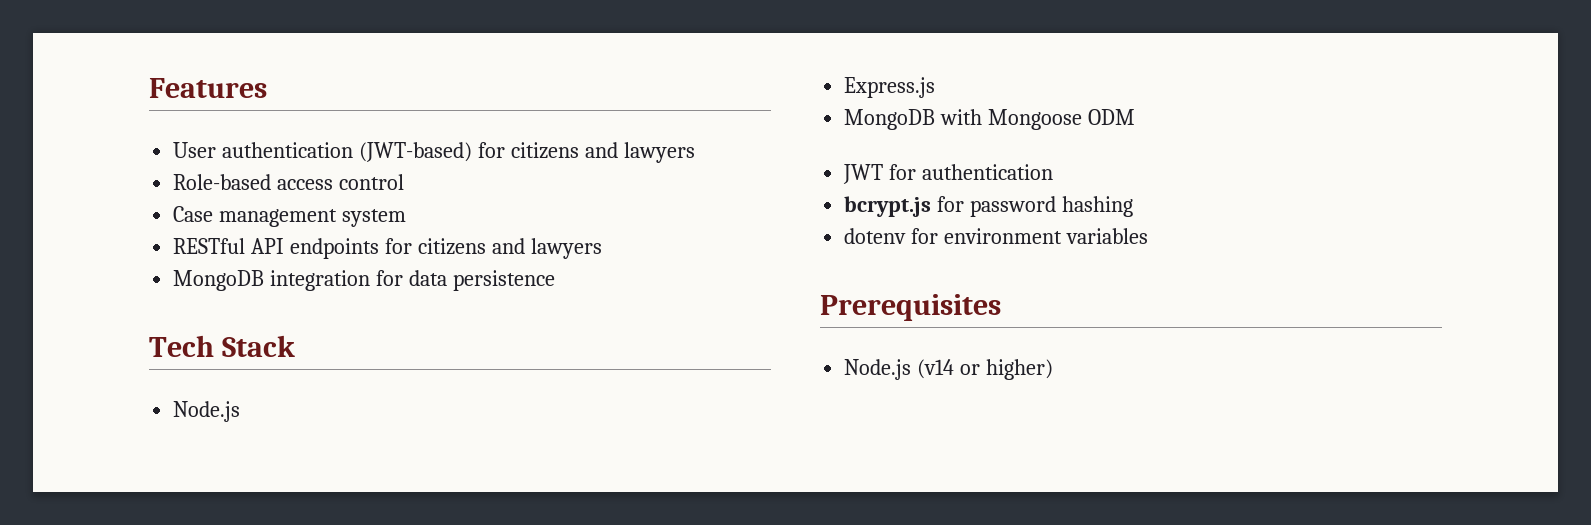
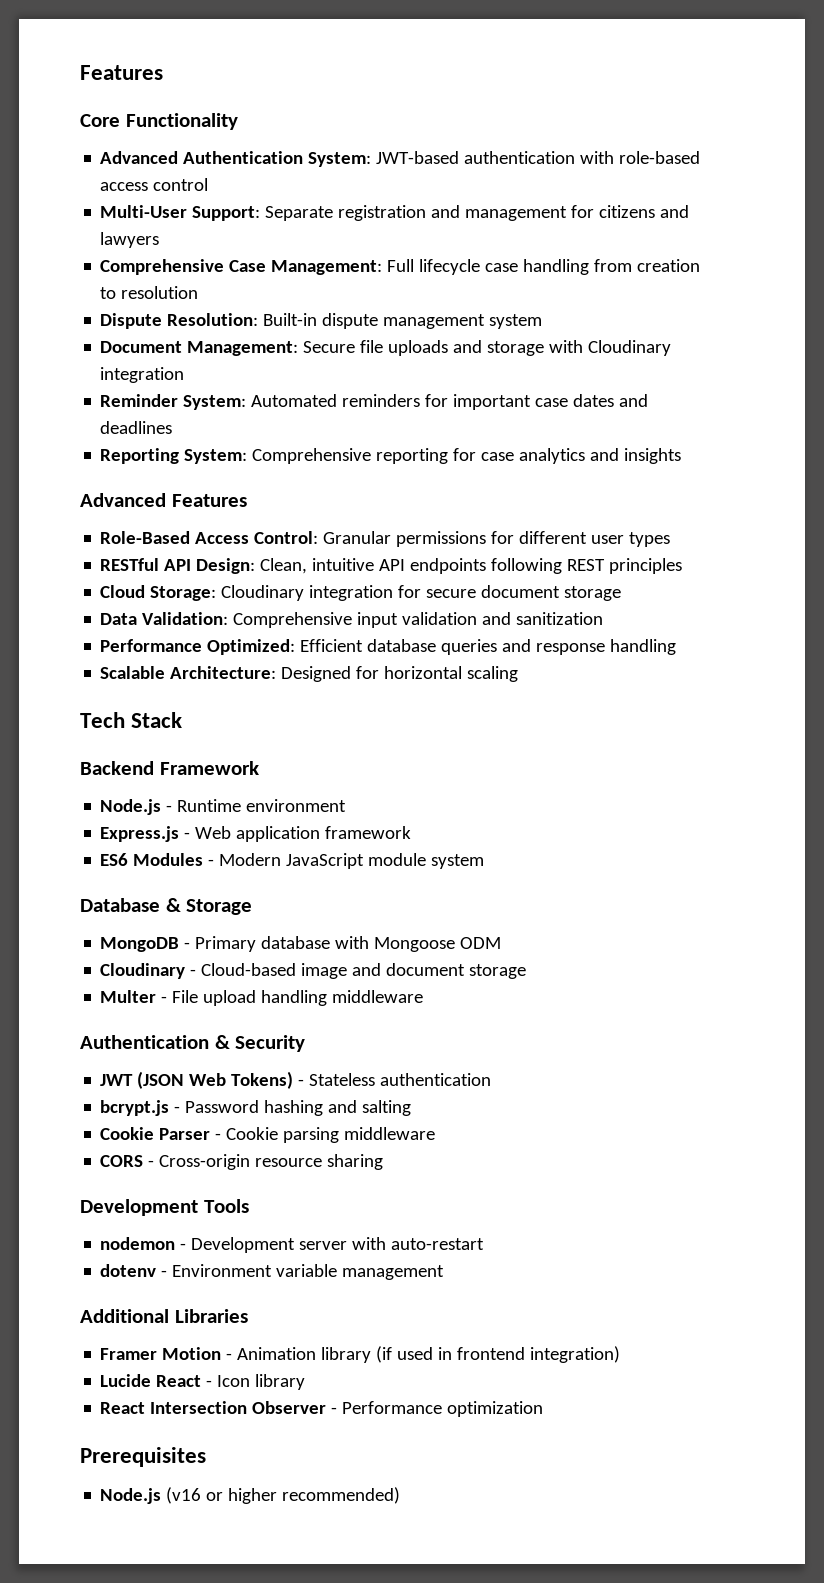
[149,78,267,98] [173,142,695,163] [173,174,405,190] [173,206,407,227] [173,238,602,259] [173,270,555,291] Features // User authentication (JWT-based) for citizens and lawyers // Role-based access control // Case management system // RESTful API endpoints for citizens and lawyers // MongoDB integration for data persistence -> [80,65,163,80] [80,113,238,130] [100,151,701,167] [100,178,209,191] [100,205,690,221] [100,232,160,248] [100,259,701,275] [100,286,199,299] [100,313,543,329] [100,340,672,356] [100,367,185,383] [100,394,649,410] [100,421,173,434] [100,448,682,464] [80,493,247,507] [100,531,671,547] [100,558,683,574] [100,585,622,601] [100,612,604,628] [100,639,677,655] [100,666,519,682] Features // Core Functionality // Advanced Authentication System: JWT-based authentication with role-based access control // Multi-User Support: Separate registration and management for citizens and lawyers // Comprehensive Case Management: Full lifecycle case handling from creation to resolution // Dispute Resolution: Built-in dispute management system // Document Management: Secure file uploads and storage with Cloudinary integration // Reminder System: Automated reminders for important case dates and deadlines // Reporting System: Comprehensive reporting for case analytics and insights // Advanced Features // Role-Based Access Control: Granular permissions for different user types // RESTful API Design: Clean, intuitive API endpoints following REST principles // Cloud Storage: Cloudinary integration for secure document storage // Data Validation: Comprehensive input validation and sanitization // Performance Optimized: Efficient database queries and response handling // Scalable Architecture: Designed for horizontal scaling
[173,401,241,422] [844,77,936,98] [844,109,1136,130] [843,164,917,184] // Node.js // Express.js // MongoDB with Mongoose ODM // JWT for -> [80,761,259,775] [100,799,347,815] [100,826,412,842] [100,853,485,869] [80,898,253,915] [100,936,502,952] [100,963,527,979] [100,990,424,1006] [80,1035,306,1052] [100,1071,376,1089] // Backend Framework // Node.js - Runtime environment // Express.js - Web application framework // ES6 Modules - Modern JavaScript module system // Database & Storage // MongoDB - Primary database with Mongoose ODM // Cloudinary - Cloud-based image and document storage // Multer - File upload handling middleware // Authentication & Security // JWT (JSON Web Tokens) - Stateless
[937,196,1057,217] for password -> [174,1100,260,1113] - Password
[844,228,1149,244] [820,294,1001,321] [844,359,1054,380] // dotenv for environment variables // Prerequisites // Node.js (v14 or higher) -> [328,1100,412,1116] [100,1127,436,1143] [100,1154,384,1170] [80,1199,249,1216] [100,1237,485,1253] [100,1264,445,1280] [80,1309,248,1323] [100,1346,621,1363] [100,1374,306,1390] [100,1401,544,1417] [80,1447,206,1467] [100,1487,401,1504] and salting // Cookie Parser - Cookie parsing middleware // CORS - Cross-origin resource sharing // Development Tools // nodemon - Development server with auto-restart // dotenv - Environment variable management // Additional Libraries // Framer Motion - Animation library (if used in frontend integration) // Lucide React - Icon library // React Intersection Observer - Performance optimization // Prerequisites // Node.js (v16 or higher recommended)

